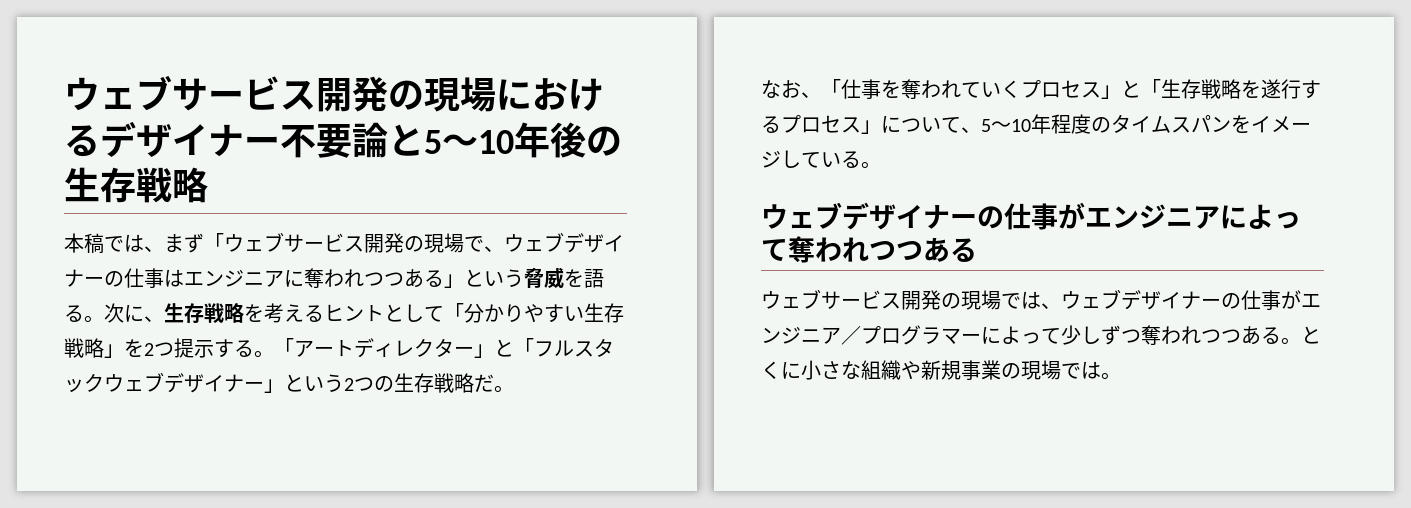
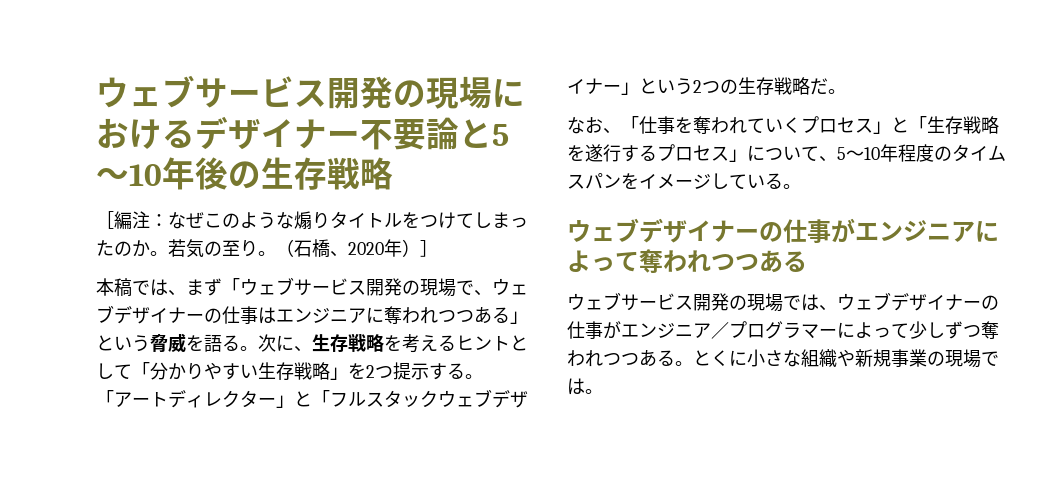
(208, 185) none -> [96,211,528,230] [96,239,438,258] // ［編注：なぜこのような煽りタイトルをつけてしまったのか。若気の至り。（石橋、2020年）］

